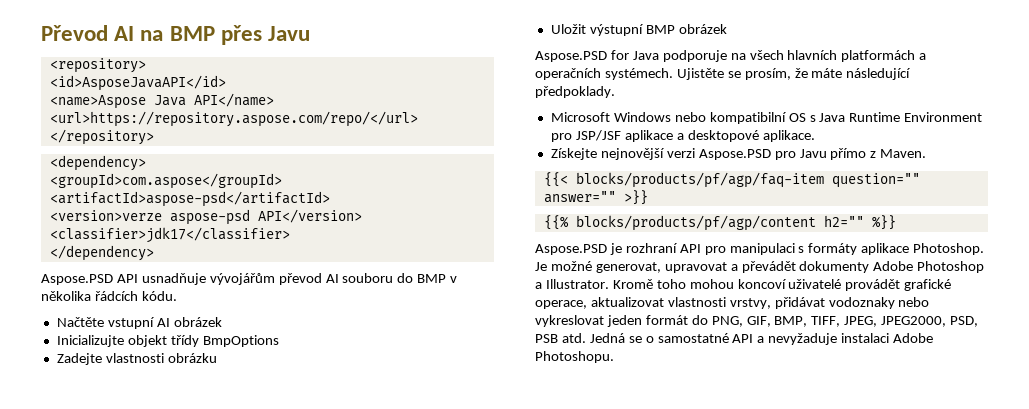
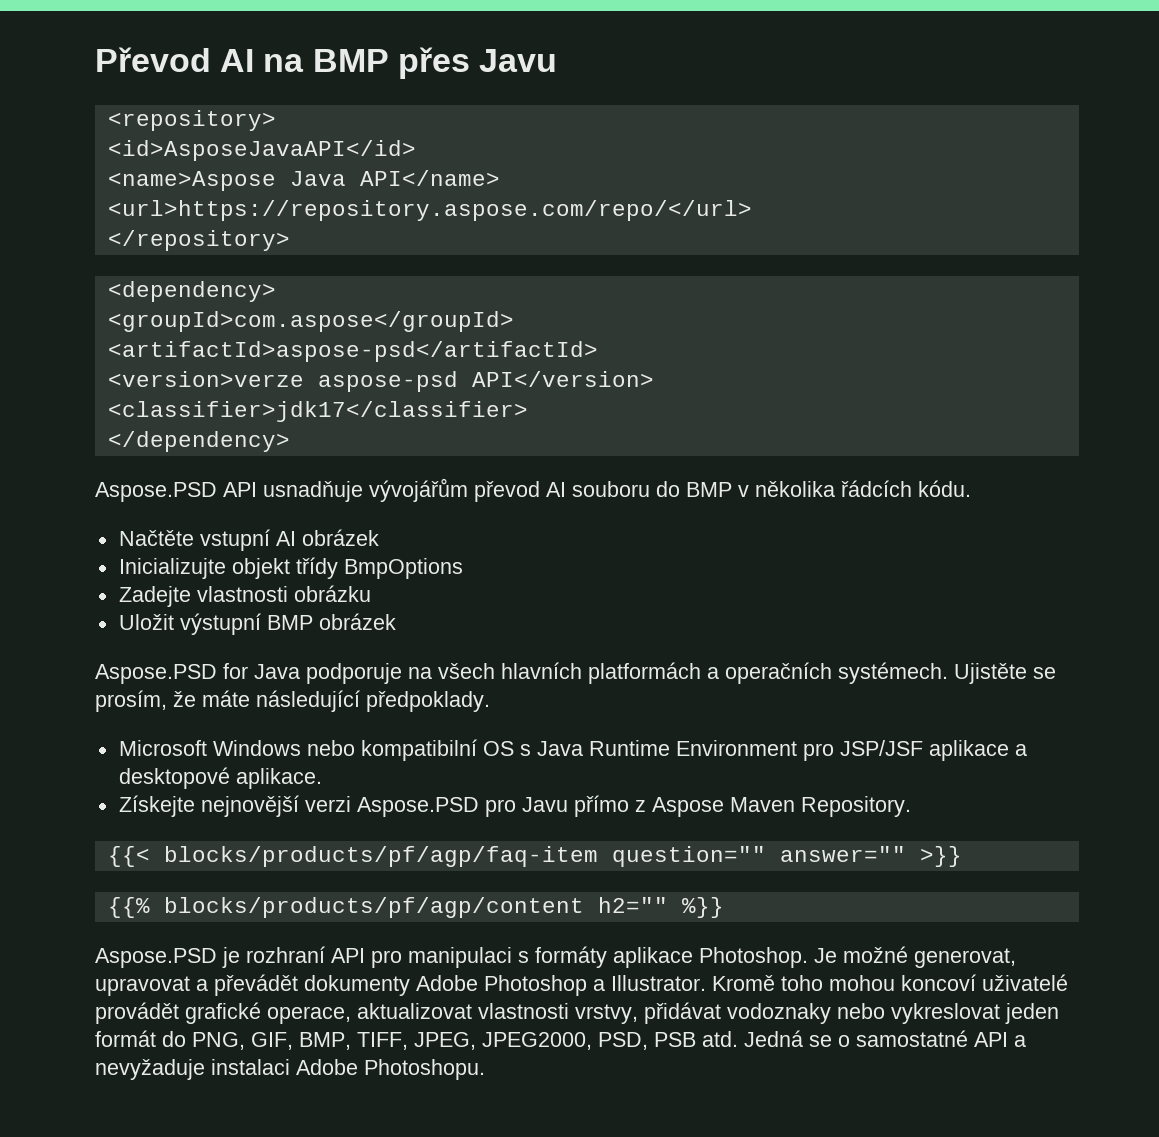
[880,149,927,158] Maven. -> [651,796,911,817] Aspose Maven Repository.

